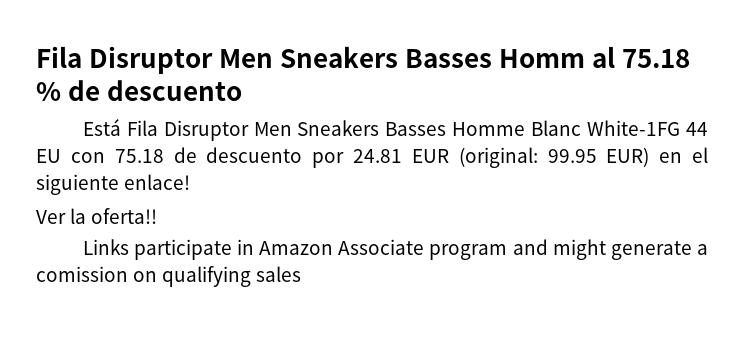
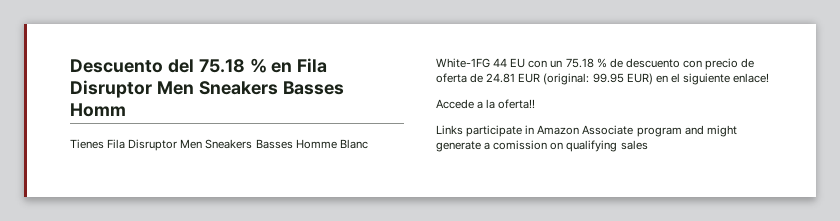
(36, 57) none -> [70,58,293,73] Descuento del 75.18 % en
[592,46,691,68] [36,80,243,101] [82,119,121,136] al 75.18 % de descuento // Está -> [70,139,104,149] // Tienes
[114,147,345,168] 75.18 de descuento por -> [550,58,755,70] [436,73,484,83] un 75.18 % de descuento con precio de oferta de
[36,210,66,224] Ver -> [436,99,484,109] Accede a

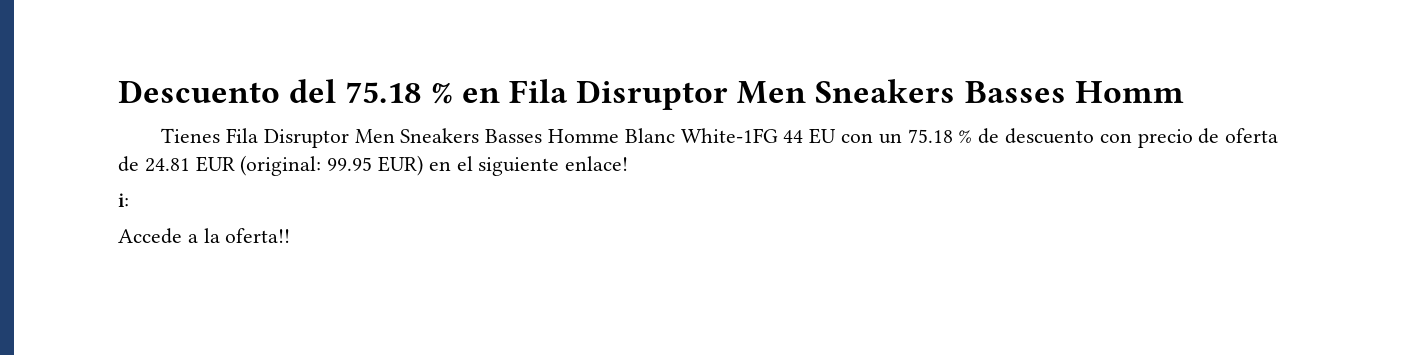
(770, 78) none -> [118,193,129,207] // ℹ:
[436,125,737,137] [436,140,648,152] // Links participate in Amazon Associate program and might generate a comission on qualifying sales -> (291, 235) none

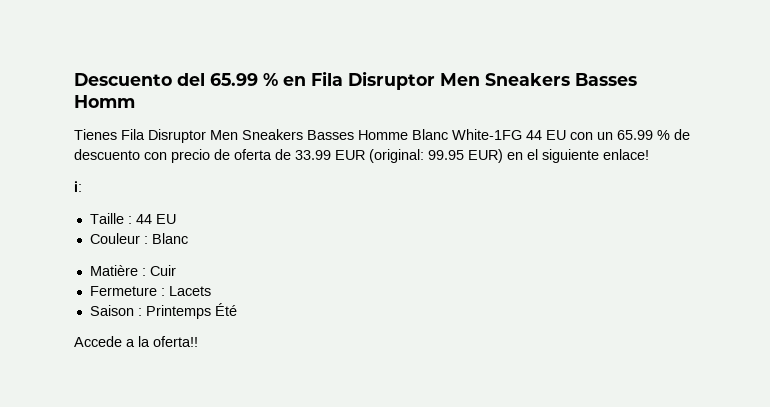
[345,82,422,103] 75.18 -> [210,73,258,86] 65.99
[907,129,953,143] 75.18 -> [617,130,653,140] 65.99
[144,158,190,172] 24.81 -> [295,150,331,160] 33.99
(129, 200) none -> [89,213,176,224] [89,233,188,244] [89,265,176,276] [89,286,211,296] [89,303,237,319] // Taille : 44 EU // Couleur : Blanc // Matière : Cuir // Fermeture : Lacets // Saison : Printemps Été

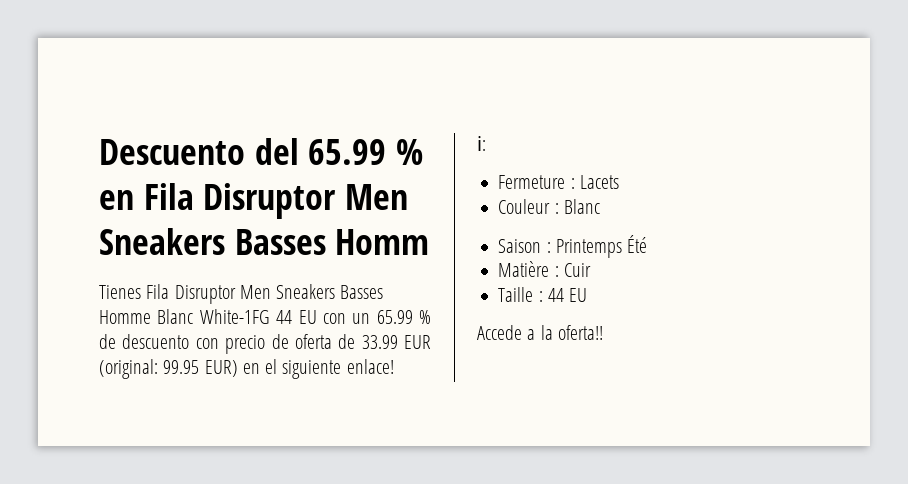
[89,213,176,224] Taille : 44 EU -> [498,175,619,189] Fermeture : Lacets
[89,265,176,276] [89,286,211,296] [89,303,237,319] Matière : Cuir // Fermeture : Lacets // Saison : Printemps Été -> [498,235,648,258] [498,261,591,277] [498,287,588,302] Saison : Printemps Été // Matière : Cuir // Taille : 44 EU

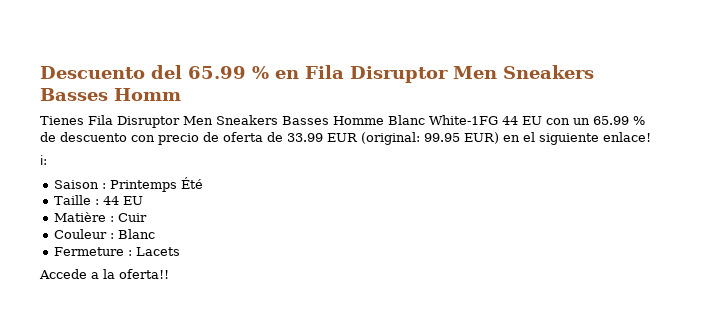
[498,175,619,189] [498,199,600,214] // Fermeture : Lacets // Couleur : Blanc -> (47, 160) none
[498,261,591,277] // Matière : Cuir -> (204, 183) none
(588, 295) none -> [54,212,148,222] [54,229,156,239] [54,247,181,256] // Matière : Cuir // Couleur : Blanc // Fermeture : Lacets

